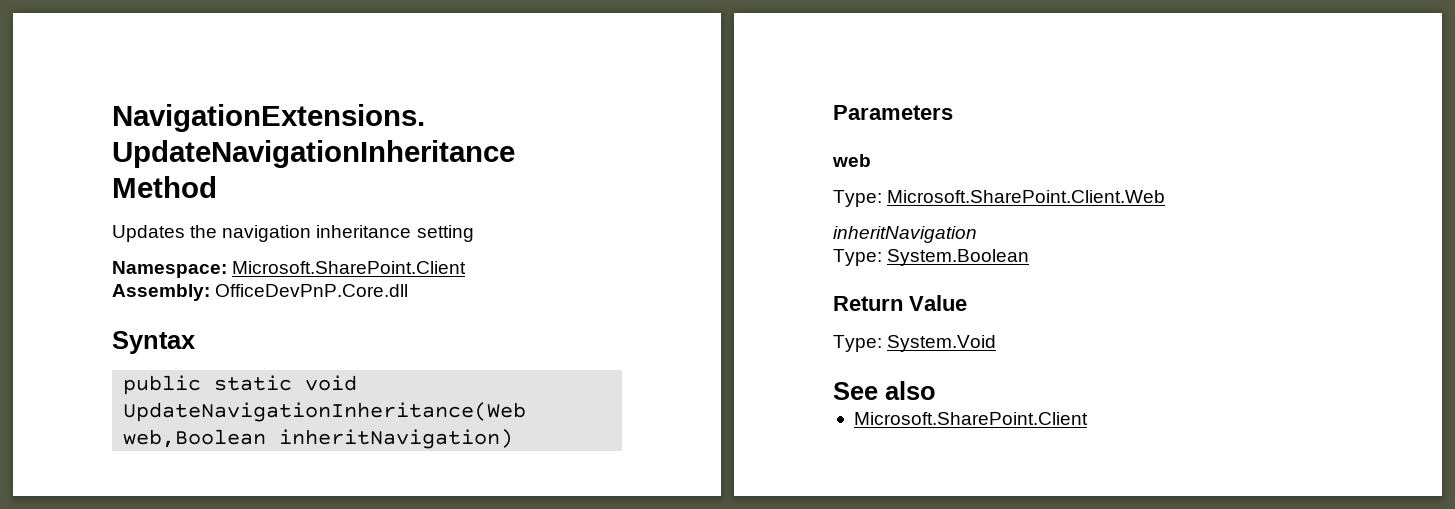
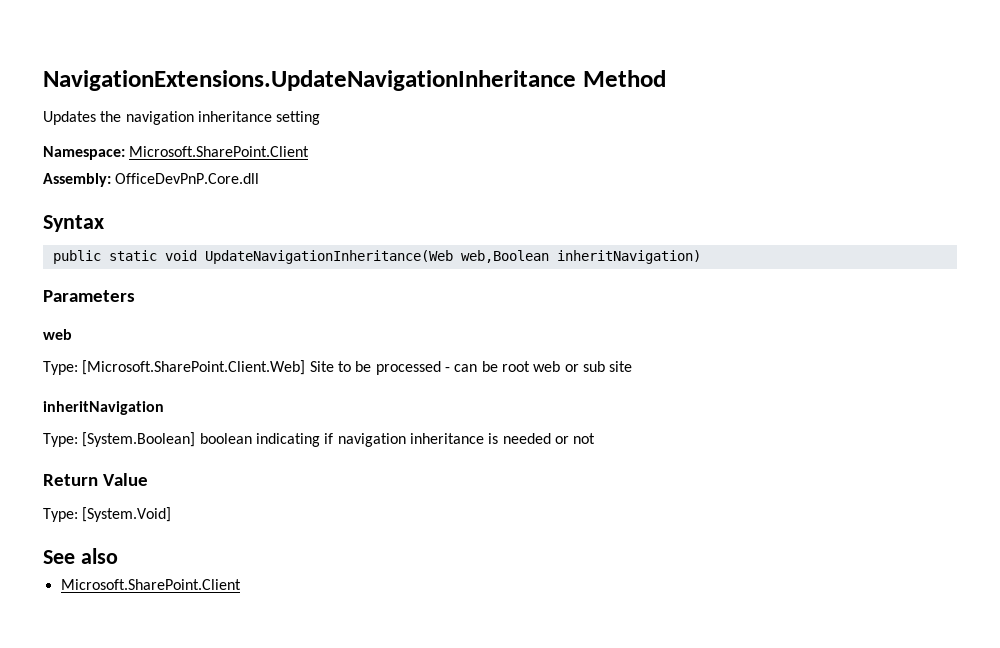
[887,190,1166,203] [833,226,977,243] [833,249,1030,266] Microsoft.SharePoint.Client.Web // inheritNavigation // Type: System.Boolean -> [82,360,633,375] [43,401,164,415] [43,432,596,447] [Microsoft.SharePoint.Client.Web] Site to be processed - can be root web or sub site // inheritNavigation // Type: [System.Boolean] boolean indicating if navigation inheritance is needed or not
[887,335,997,352] System.Void -> [82,507,172,522] [System.Void]

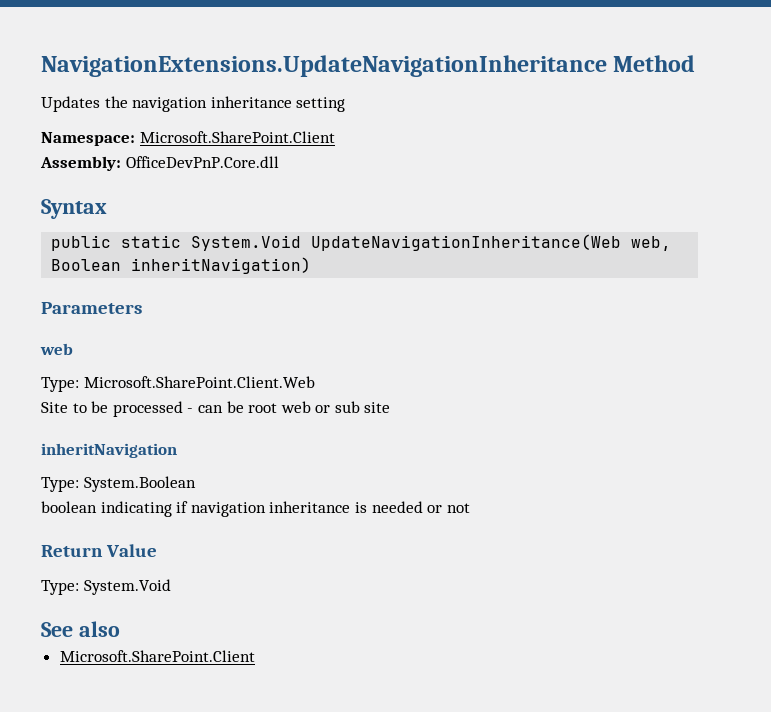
[164,250,549,264] void UpdateNavigationInheritance(Web web,Boolean -> [191,234,672,251] [51,259,122,271] System.Void UpdateNavigationInheritance(Web web, Boolean
[82,360,306,375] [Microsoft.SharePoint.Client.Web] -> [83,376,315,388] Microsoft.SharePoint.Client.Web //
[82,432,196,447] [System.Boolean] -> [83,476,196,492] System.Boolean //
[82,507,172,522] [System.Void] -> [83,579,171,595] System.Void

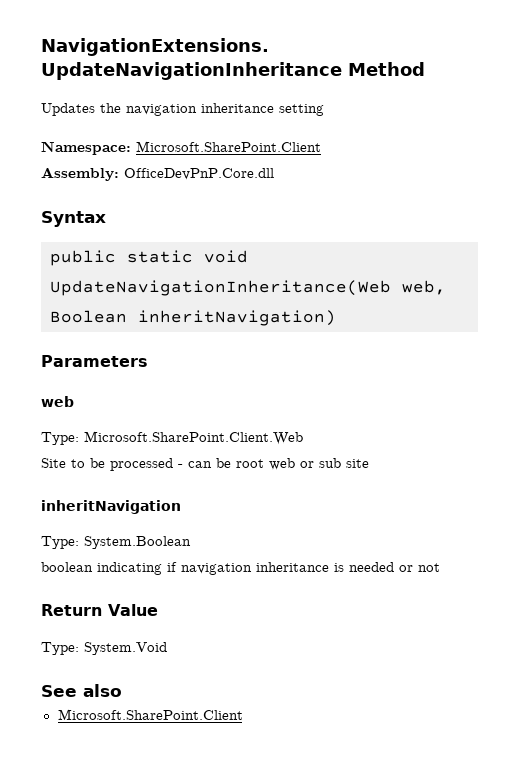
[191,235,302,251] System.Void -> [204,250,248,263] void

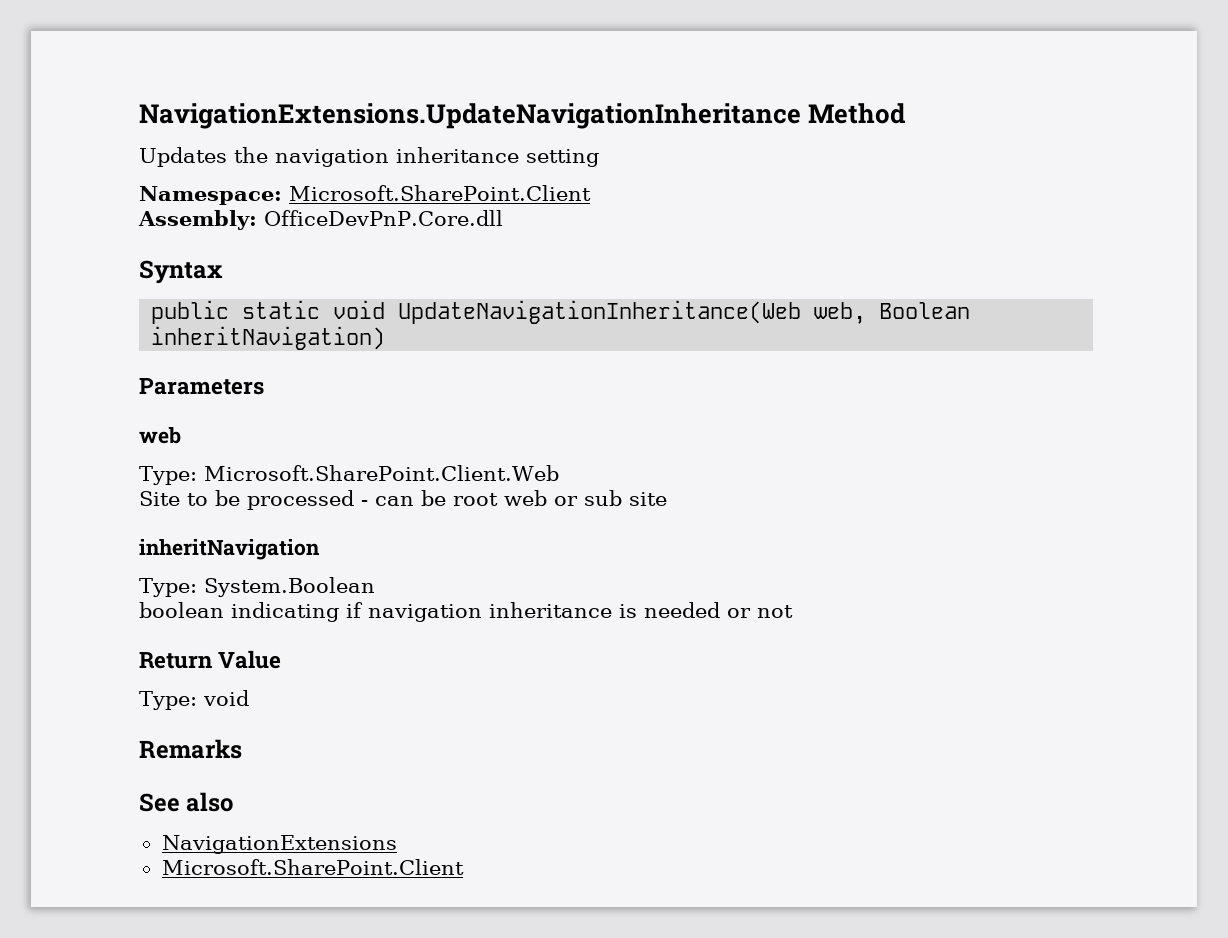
[84,642,167,655] System.Void -> [203,690,249,706] [139,739,242,759] void // Remarks
(122, 690) none -> [161,835,397,854] // NavigationExtensions

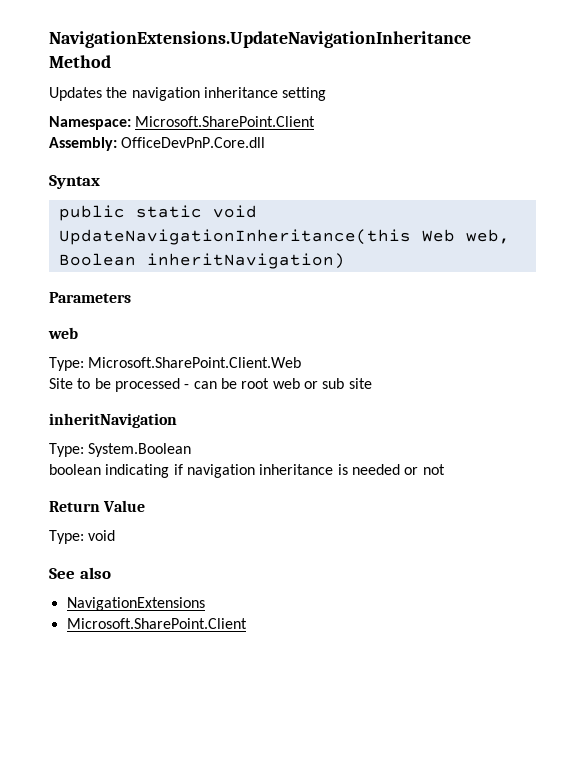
[398,300,802,324] UpdateNavigationInheritance(Web -> [58,229,455,245] UpdateNavigationInheritance(this Web
[139,739,242,759] // Remarks -> (116, 535) none

